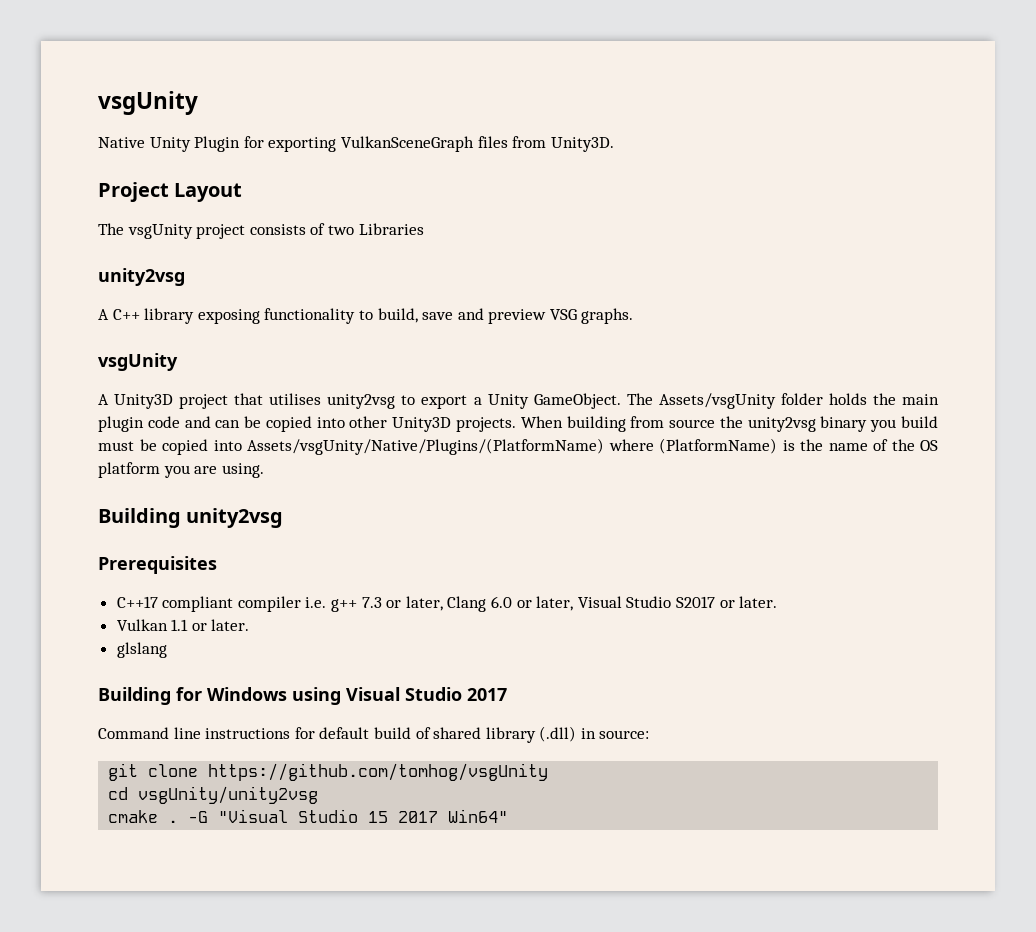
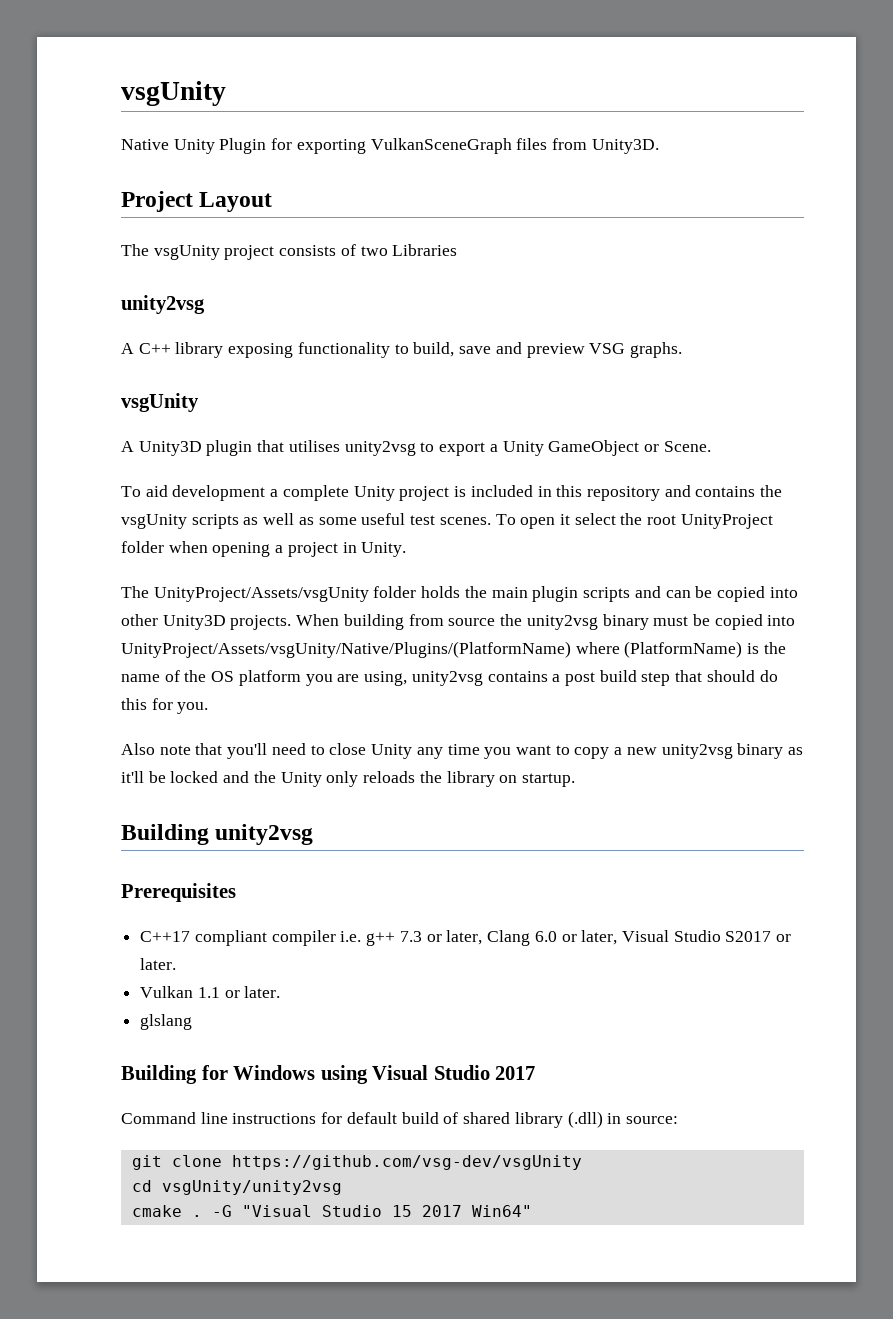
[179,394,229,409] project -> [206,440,253,456] plugin
[533,393,776,409] GameObject. The Assets/vsgUnity -> [548,440,711,456] [121,485,783,501] [121,513,773,529] [121,541,407,557] [121,586,369,602] GameObject or Scene. // To aid development a complete Unity project is included in this repository and contains the vsgUnity scripts as well as some useful test scenes. To open it select the root UnityProject folder when opening a project in Unity. // The UnityProject/Assets/vsgUnity
[147,416,180,428] code -> [583,587,631,602] scripts
[870,416,939,432] you build -> (649, 622) none
[247,438,604,455] Assets/vsgUnity/Native/Plugins/(PlatformName) -> [121,641,571,658] UnityProject/Assets/vsgUnity/Native/Plugins/(PlatformName)
[221,463,264,478] using. -> [364,670,778,686] [121,698,209,714] [121,743,804,759] [121,771,575,787] using, unity2vsg contains a post build step that should do this for you. // Also note that you'll need to close Unity any time you want to copy a new unity2vsg binary as it'll be locked and the Unity only reloads the library on startup.
[208,763,549,781] https://github.com/tomhog/vsgUnity -> [231,1155,582,1170] https://github.com/vsg-dev/vsgUnity

